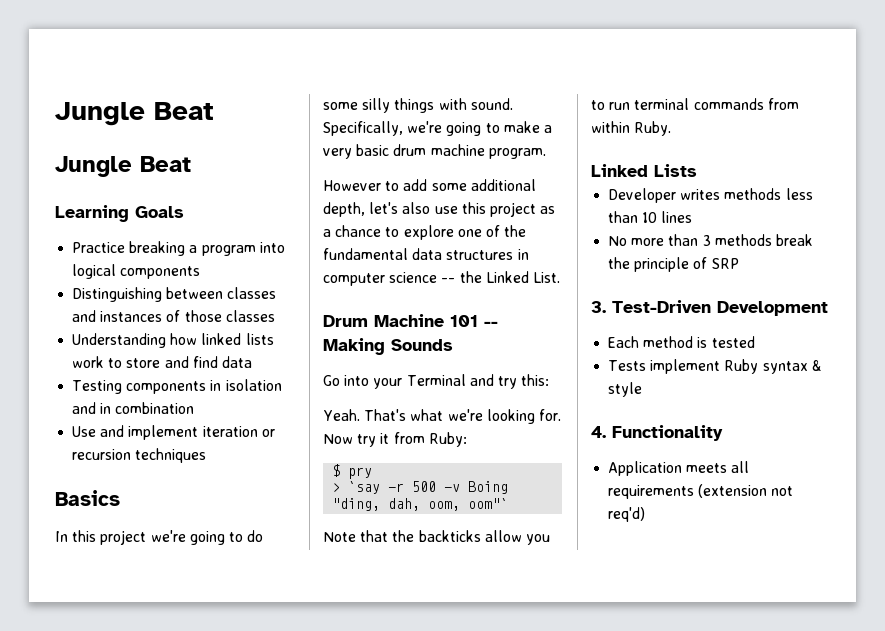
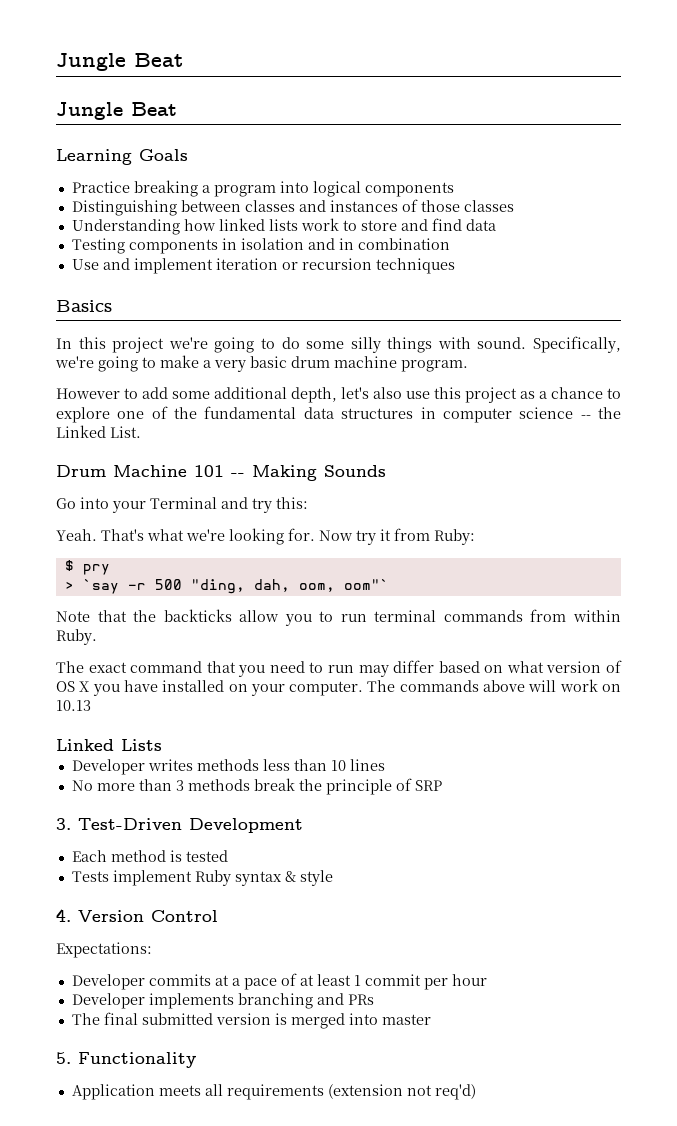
[444,481,509,494] -v Boing -> (182, 584) none
(672, 128) none -> [56,660,622,677] [56,679,622,696] [56,700,91,711] // The exact command that you need to run may differ based on what version of OS X you have installed on your computer. The commands above will work on 10.13
(606, 432) none -> [78,910,218,922] [56,942,152,958] [71,973,487,990] [71,993,374,1009] [71,1012,431,1029] [56,1052,71,1064] Version Control // Expectations: // Developer commits at a pace of at least 1 commit per hour // Developer implements branching and PRs // The final submitted version is merged into master // 5.

